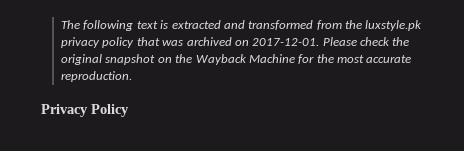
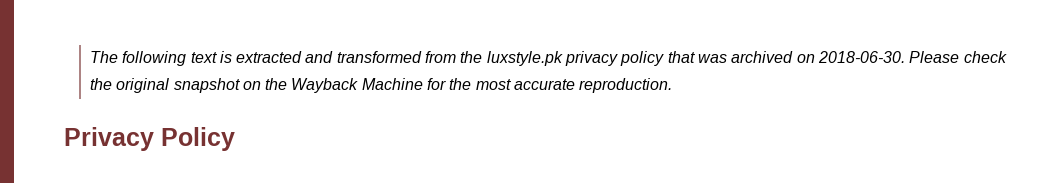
[252,38,320,46] 2017-12-01. -> [818,51,906,63] 2018-06-30.

